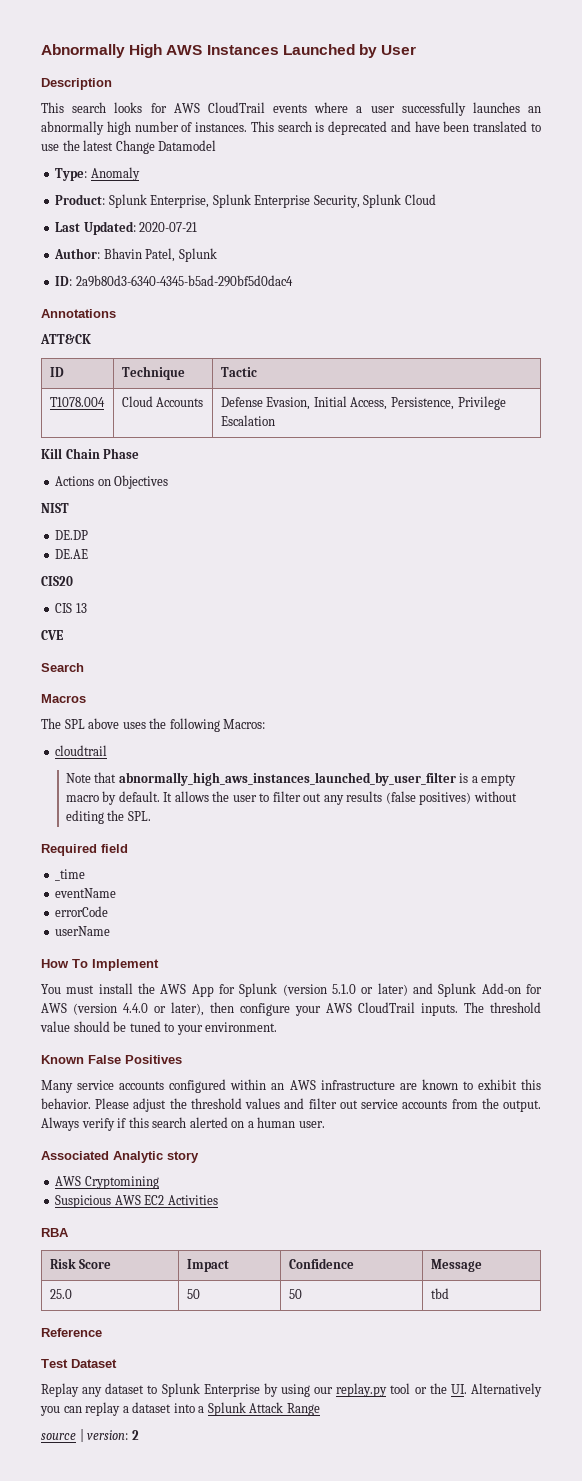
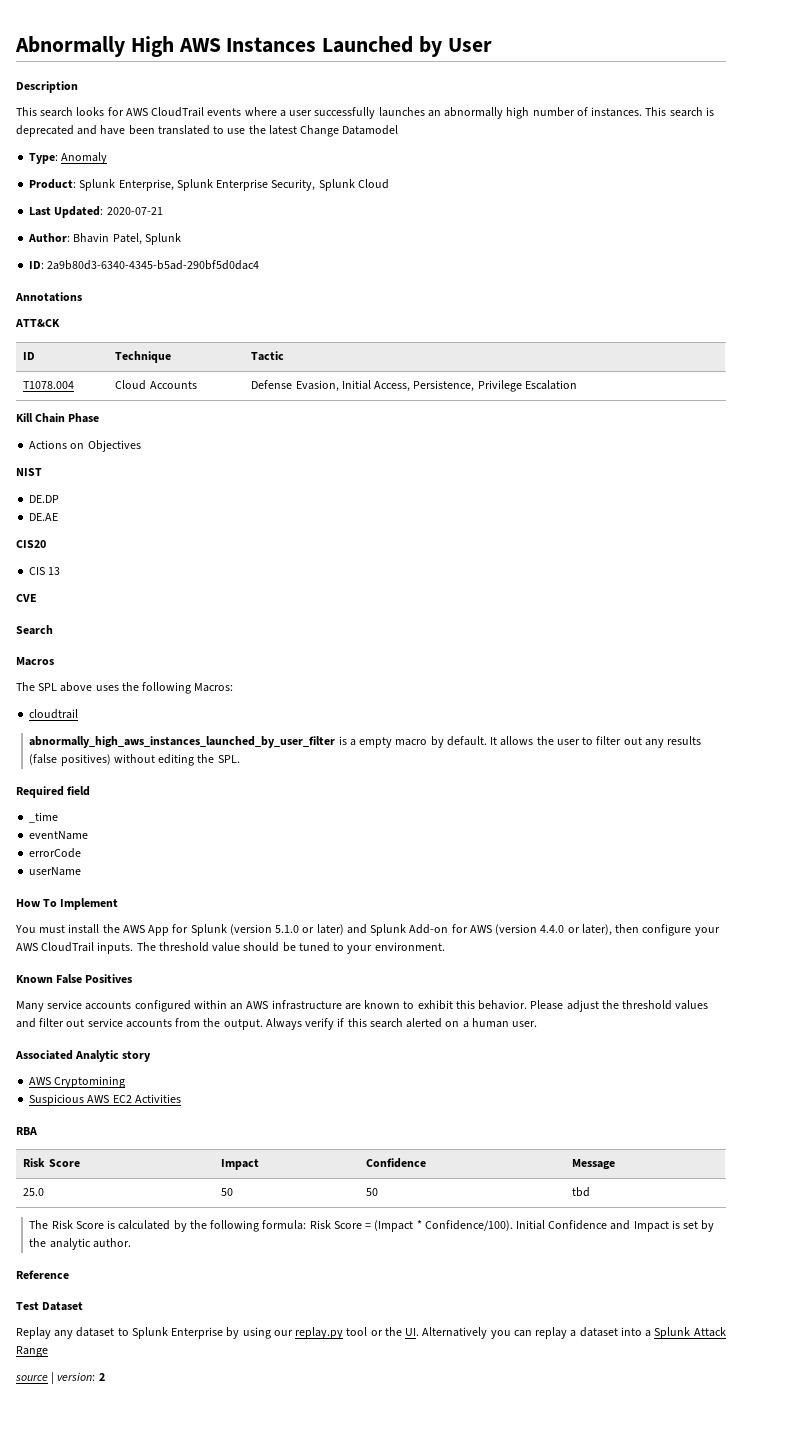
[65,772,117,783] Note that -> (79, 714) none
(449, 1293) none -> [29,1220,715,1232] [29,1238,131,1250] // The Risk Score is calculated by the following formula: Risk Score = (Impact * Confidence/100). Initial Confidence and Impact is set by the analytic author.

